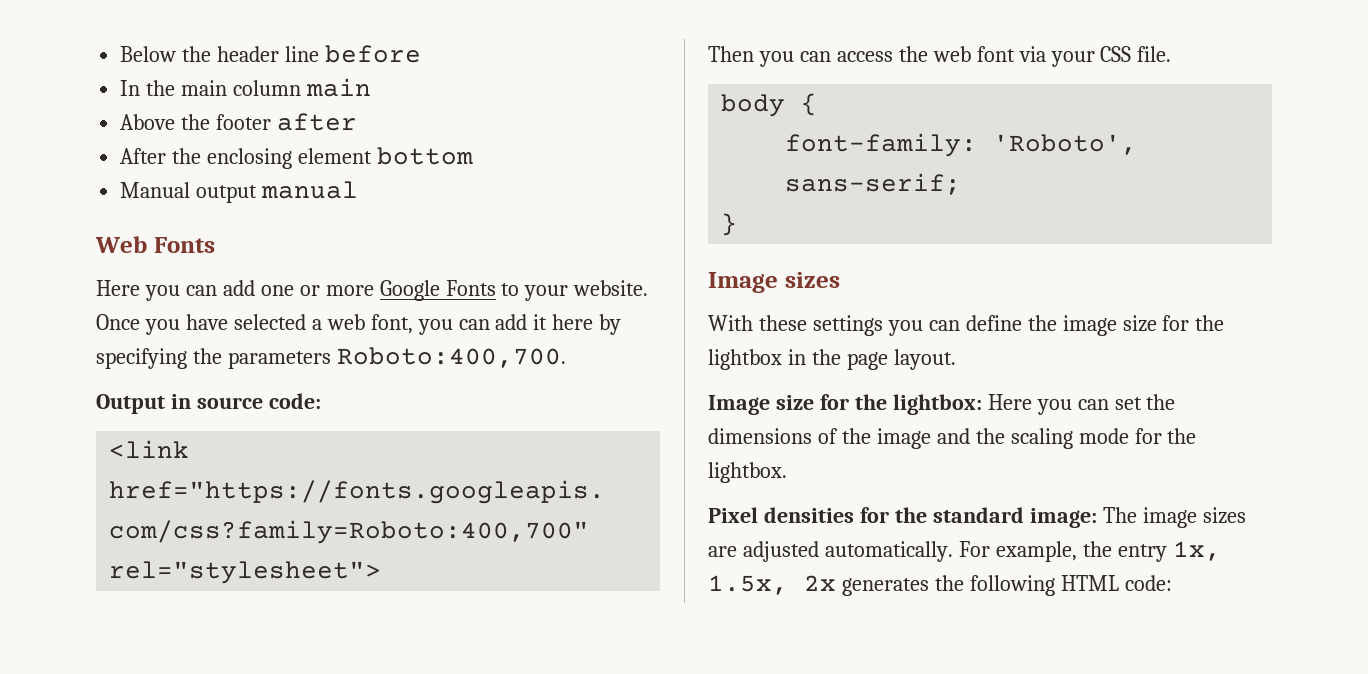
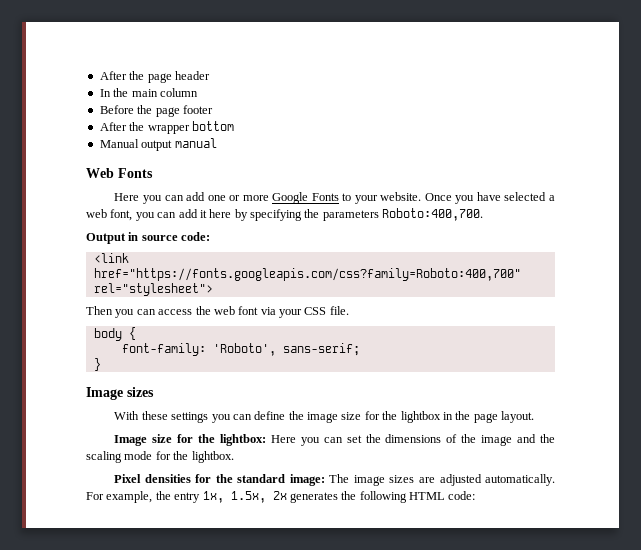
[120,46,212,62] Below the -> [99,71,172,83] After the page
[285,45,421,63] line before -> (210, 75) none
[305,78,371,97] [120,114,211,130] main // Above the -> [99,105,180,117] // Before the page
[277,113,358,131] [120,148,373,169] after // After the enclosing element -> [99,122,190,134] // After the wrapper

